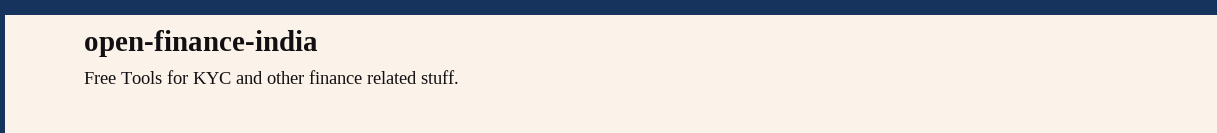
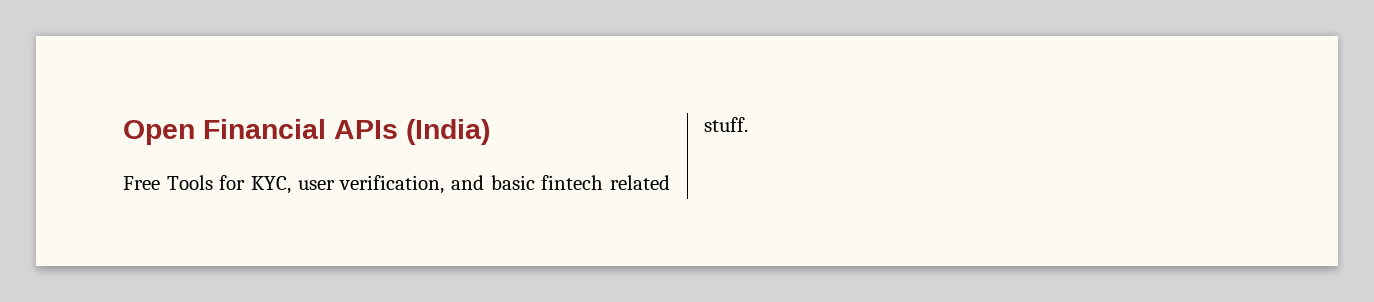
[84,30,318,57] open-finance-india -> [123,119,490,145] Open Financial APIs (India)
[193,70,362,84] KYC and other finance -> [251,175,604,194] KYC, user verification, and basic fintech

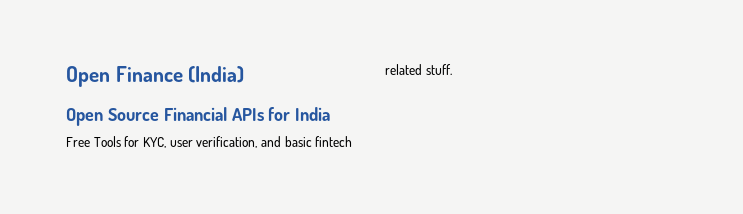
[123,119,490,145] Open Financial APIs (India) -> [66,66,245,87] [66,107,331,126] Open Finance (India) // Open Source Financial APIs for India

